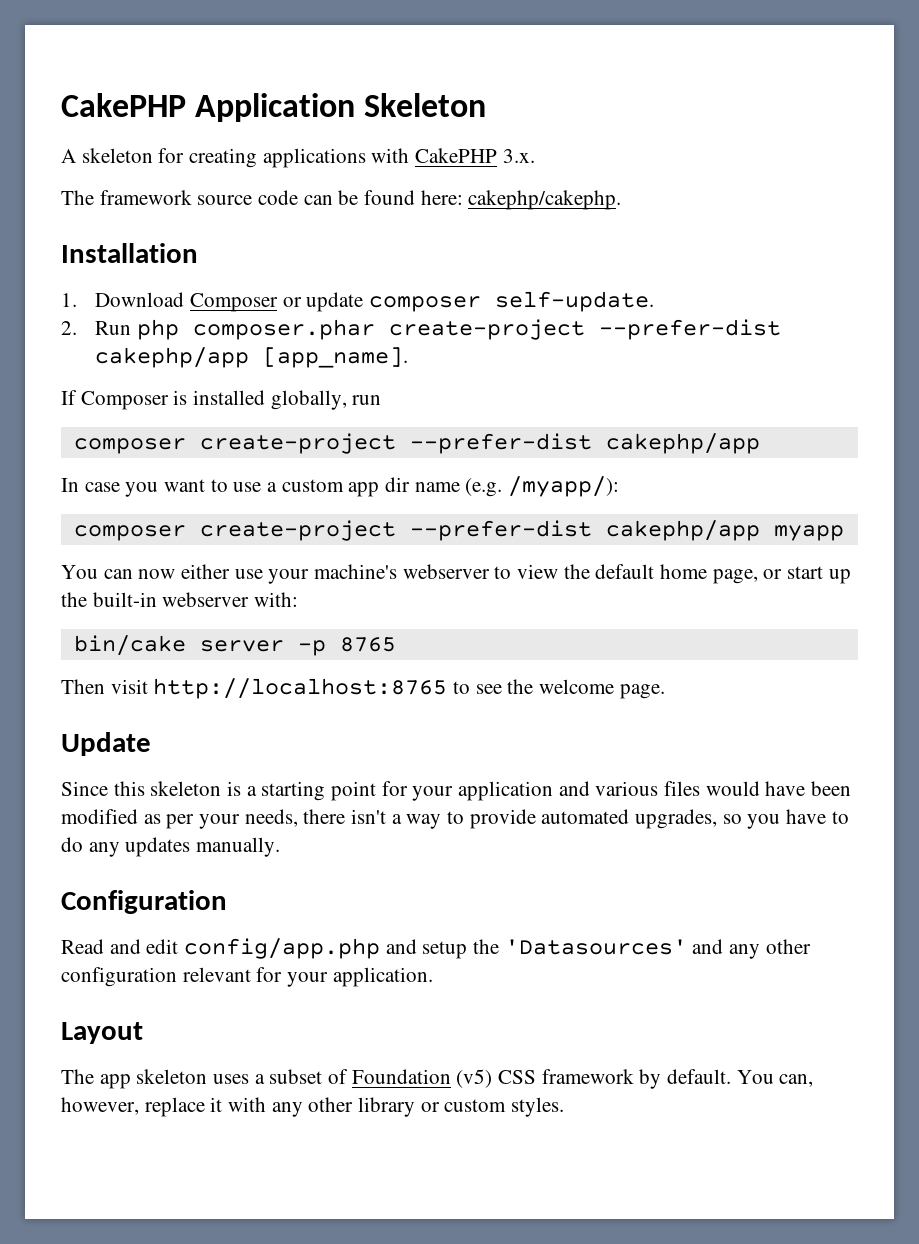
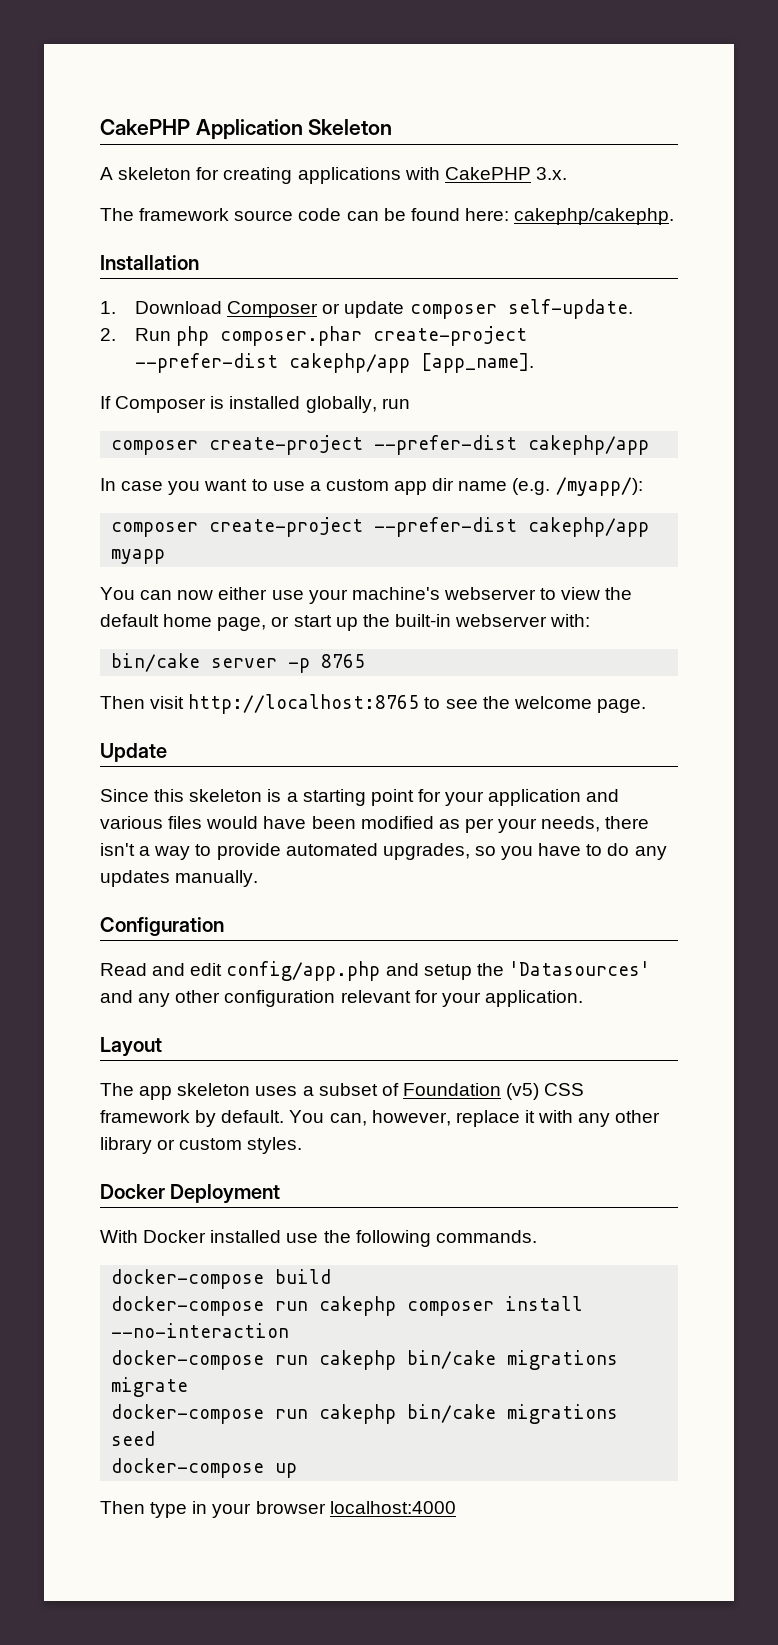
(565, 1107) none -> [100,1184,281,1204] [100,1230,537,1247] [111,1269,332,1289] [111,1296,584,1316] [111,1323,290,1338] [111,1350,619,1370] [111,1377,189,1397] [111,1404,619,1424] [111,1431,156,1446] [111,1458,298,1478] [100,1501,456,1518] // Docker Deployment // With Docker installed use the following commands. // docker-compose build // docker-compose run cakephp composer install --no-interaction // docker-compose run cakephp bin/cake migrations migrate // docker-compose run cakephp bin/cake migrations seed // docker-compose up // Then type in your browser localhost:4000

